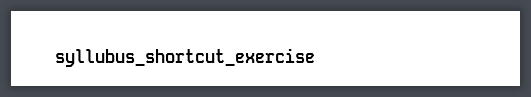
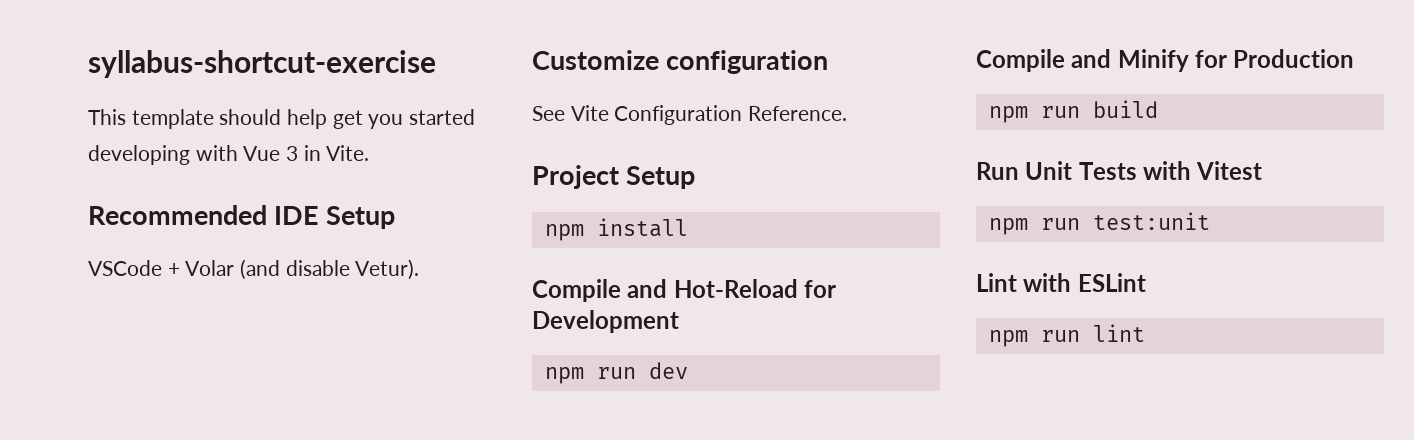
[55,48,315,67] syllubus_shortcut_exercise -> [88,50,436,78] [88,109,476,129] [88,145,370,165] [88,205,396,229] [88,259,420,280] [532,50,829,74] [532,105,848,125] [532,165,696,189] [544,218,688,241] [532,279,837,302] [532,310,679,333] [544,362,688,384] [976,49,1355,72] [988,100,1158,123] [976,161,1263,180] [988,212,1210,235] [976,273,1146,292] [988,324,1145,347] syllabus-shortcut-exercise // This template should help get you started developing with Vue 3 in Vite. // Recommended IDE Setup // VSCode + Volar (and disable Vetur). // Customize configuration // See Vite Configuration Reference. // Project Setup // npm install // Compile and Hot-Reload for Development // npm run dev // Compile and Minify for Production // npm run build // Run Unit Tests with Vitest // npm run test:unit // Lint with ESLint // npm run lint

